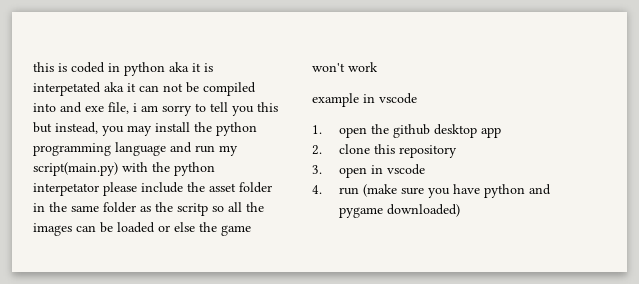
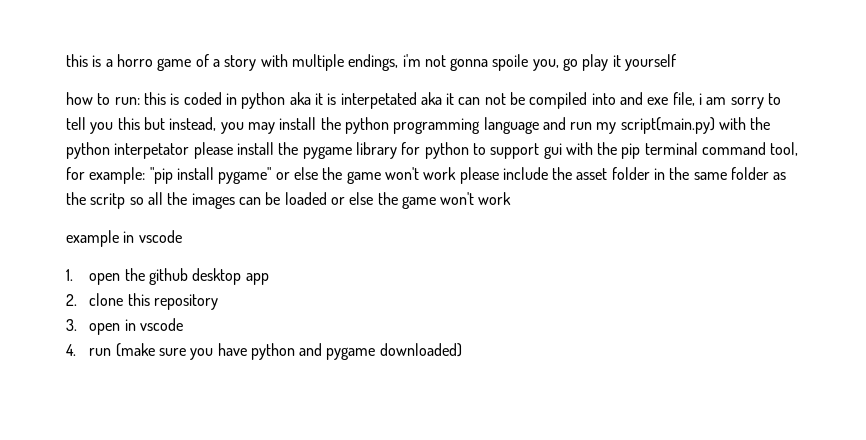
[33,62,67,72] this is -> [66,54,677,71] [66,92,180,105] this is a horro game of a story with multiple endings, i'm not gonna spoile you, go play it yourself // how to run: this is
(137, 189) none -> [236,142,799,159] [66,167,499,184] install the pygame library for python to support gui with the pip terminal command tool, for example: "pip install pygame" or else the game won't work please

